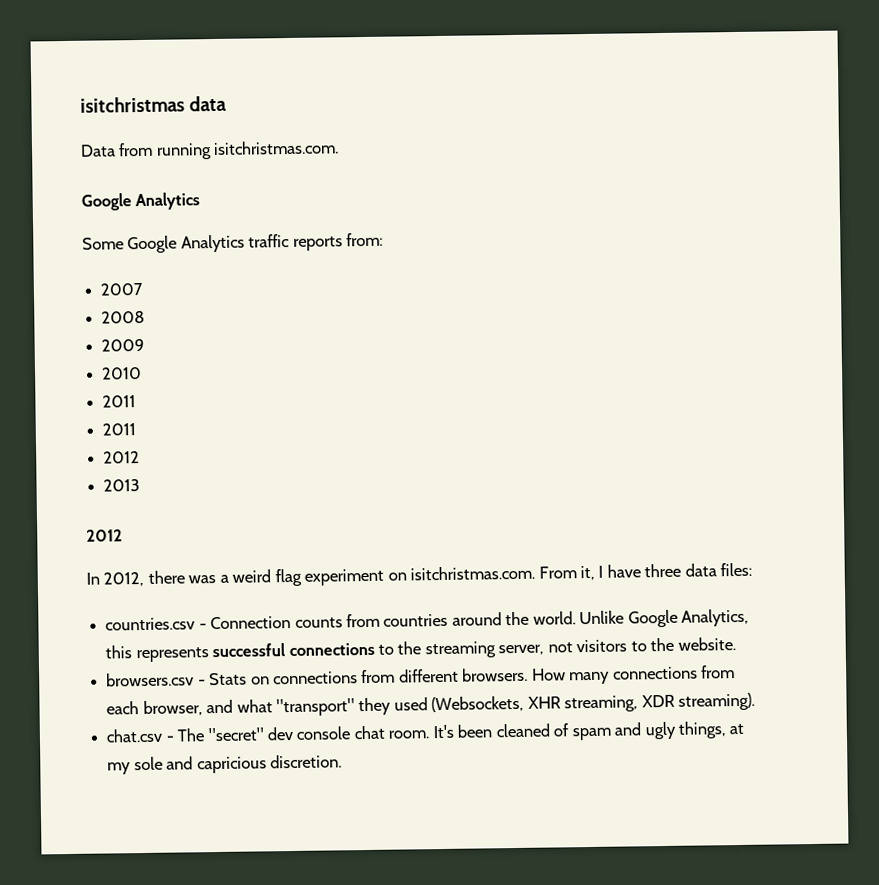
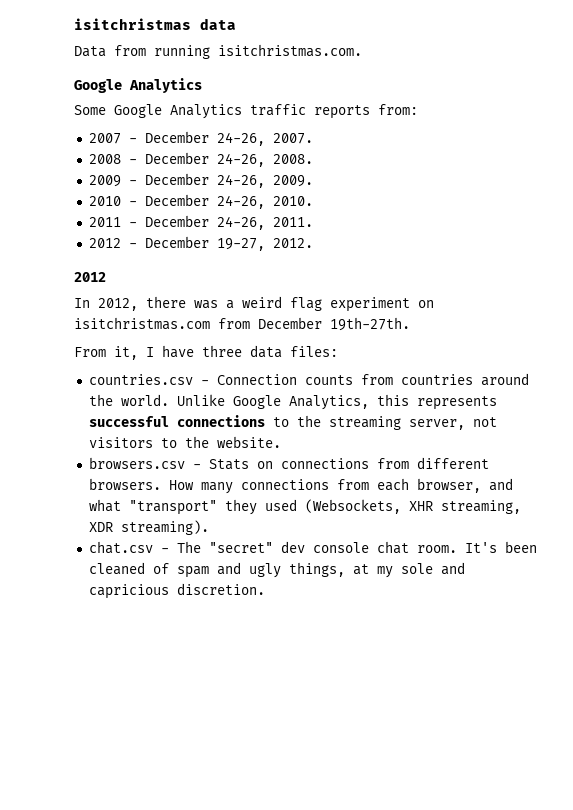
[101,310,146,324] [101,338,145,352] [101,366,143,380] [102,395,137,408] [102,423,137,436] [103,451,141,464] [103,479,141,492] // 2008 // 2009 // 2010 // 2011 // 2011 // 2012 // 2013 -> [128,131,313,146] [88,152,313,167] [88,173,313,188] [88,194,313,209] [88,215,313,230] [88,236,313,251] - December 24-26, 2007. // 2008 - December 24-26, 2008. // 2009 - December 24-26, 2009. // 2010 - December 24-26, 2010. // 2011 - December 24-26, 2011. // 2012 - December 19-27, 2012.
[410,565,536,581] isitchristmas.com. -> [74,317,410,331] isitchristmas.com from December 19th-27th. //

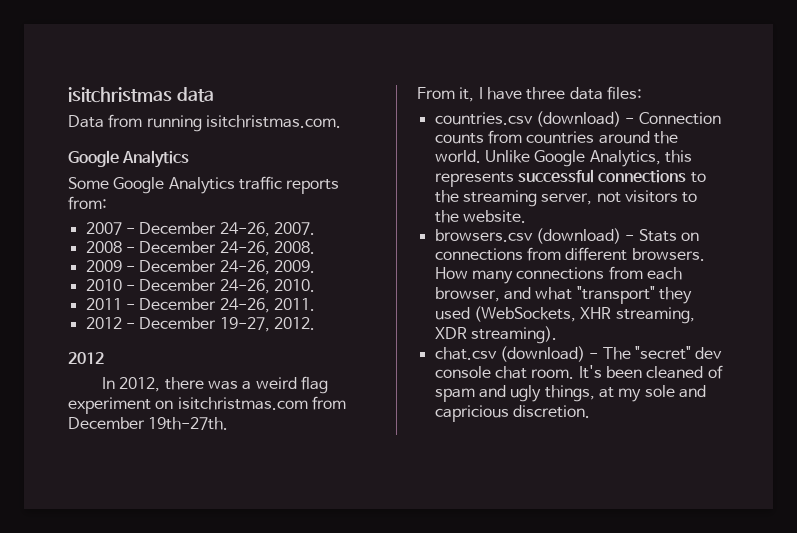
(193, 379) none -> [535,111,621,127] (download)
(185, 463) none -> [535,228,621,244] (download)
[304,499,401,514] (Websockets, -> [473,306,576,322] (WebSockets,
(153, 547) none -> [499,346,585,362] (download)

